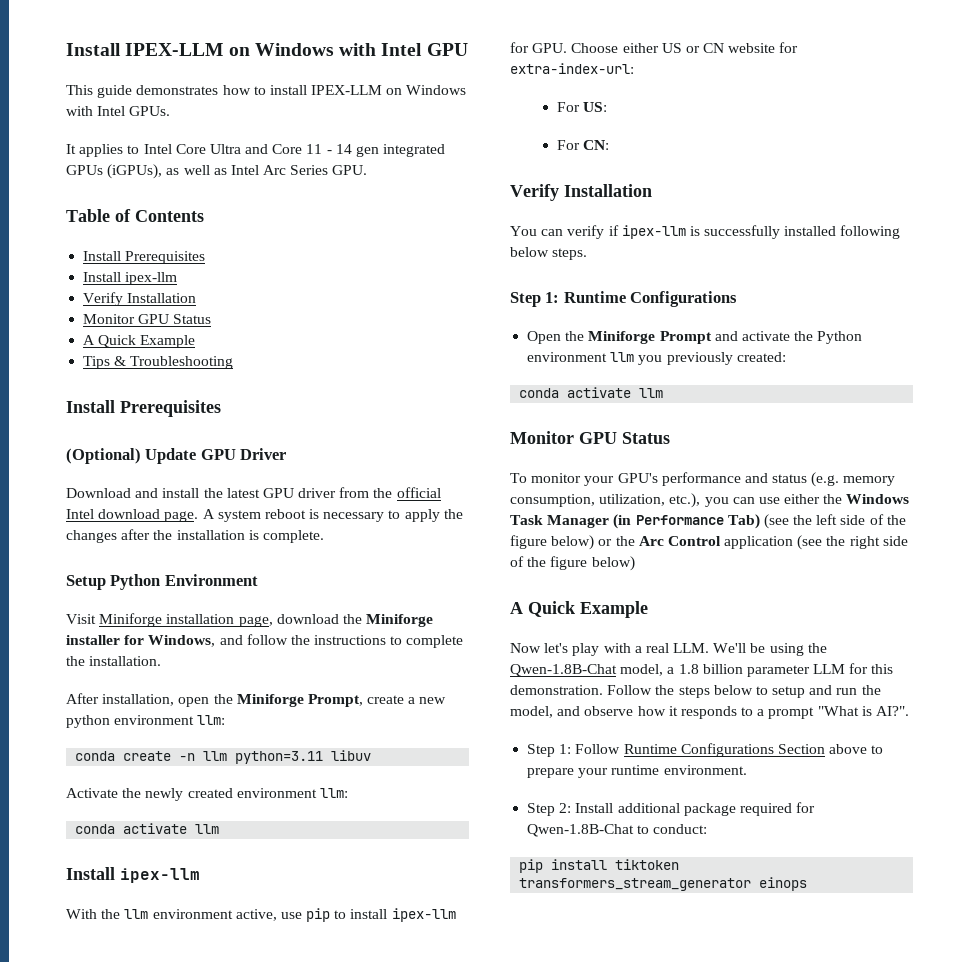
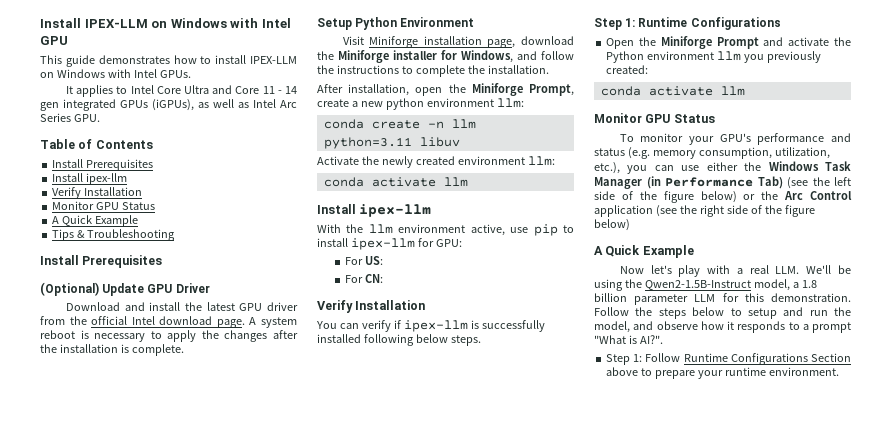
[532,42,799,53] [510,63,634,74] GPU. Choose either US or CN website for extra-index-url: -> [435,239,462,247] GPU:
[510,664,617,677] Qwen-1.8B-Chat -> [644,280,751,290] Qwen2-1.5B-Instruct
[527,802,816,816] [527,824,708,837] [519,859,680,873] [519,877,808,891] // Step 2: Install additional package required for Qwen-1.8B-Chat to conduct: // pip install tiktoken transformers_stream_generator einops -> (839, 371) none

